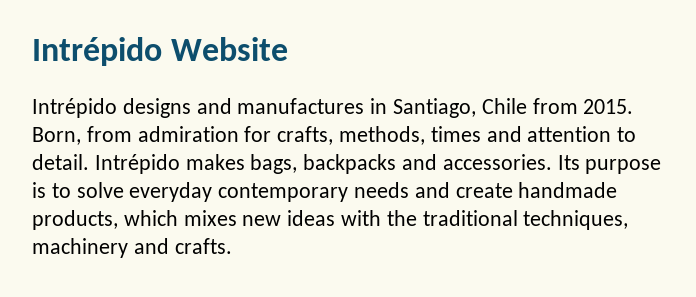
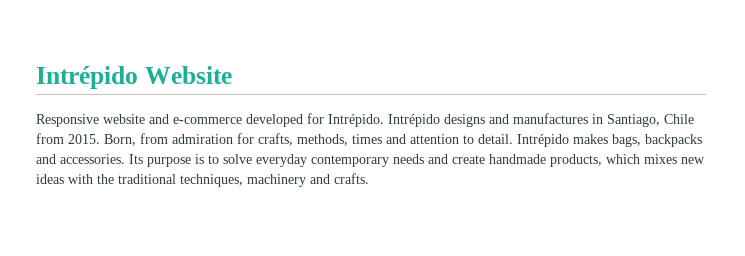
(289, 49) none -> [36,113,384,127] Responsive website and e-commerce developed for Intrépido.

